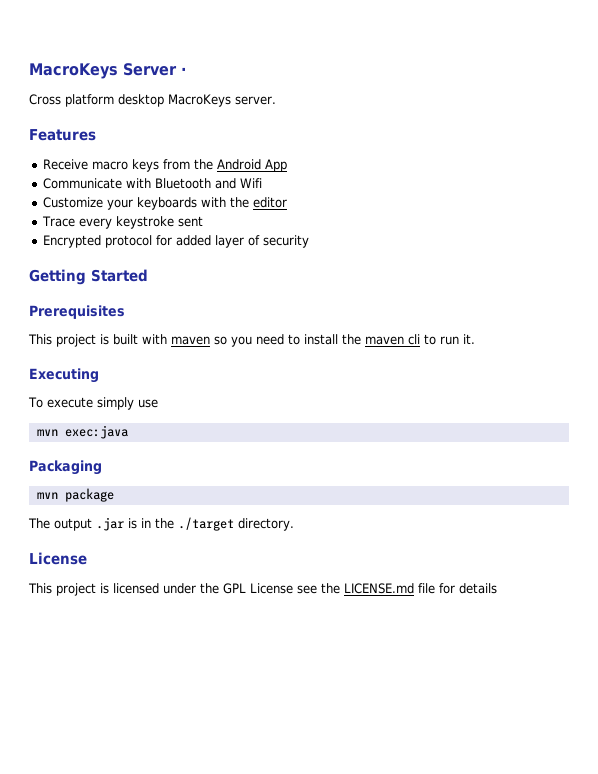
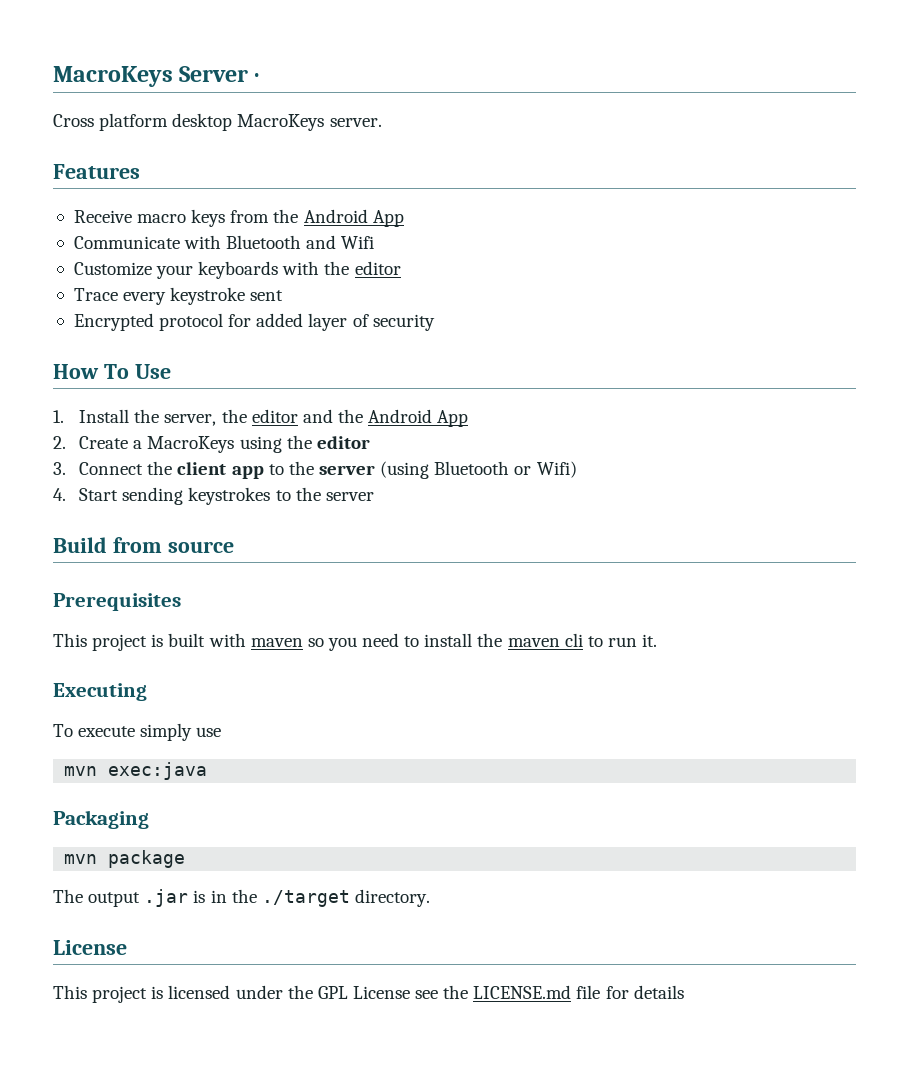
[29,269,148,285] Getting Started -> [53,364,171,379] [53,409,469,427] [53,435,370,453] [53,461,577,479] [53,487,374,505] [53,537,234,553] How To Use // 1. Install the server, the editor and the Android App // 2. Create a MacroKeys using the editor // 3. Connect the client app to the server (using Bluetooth or Wifi) // 4. Start sending keystrokes to the server // Build from source

